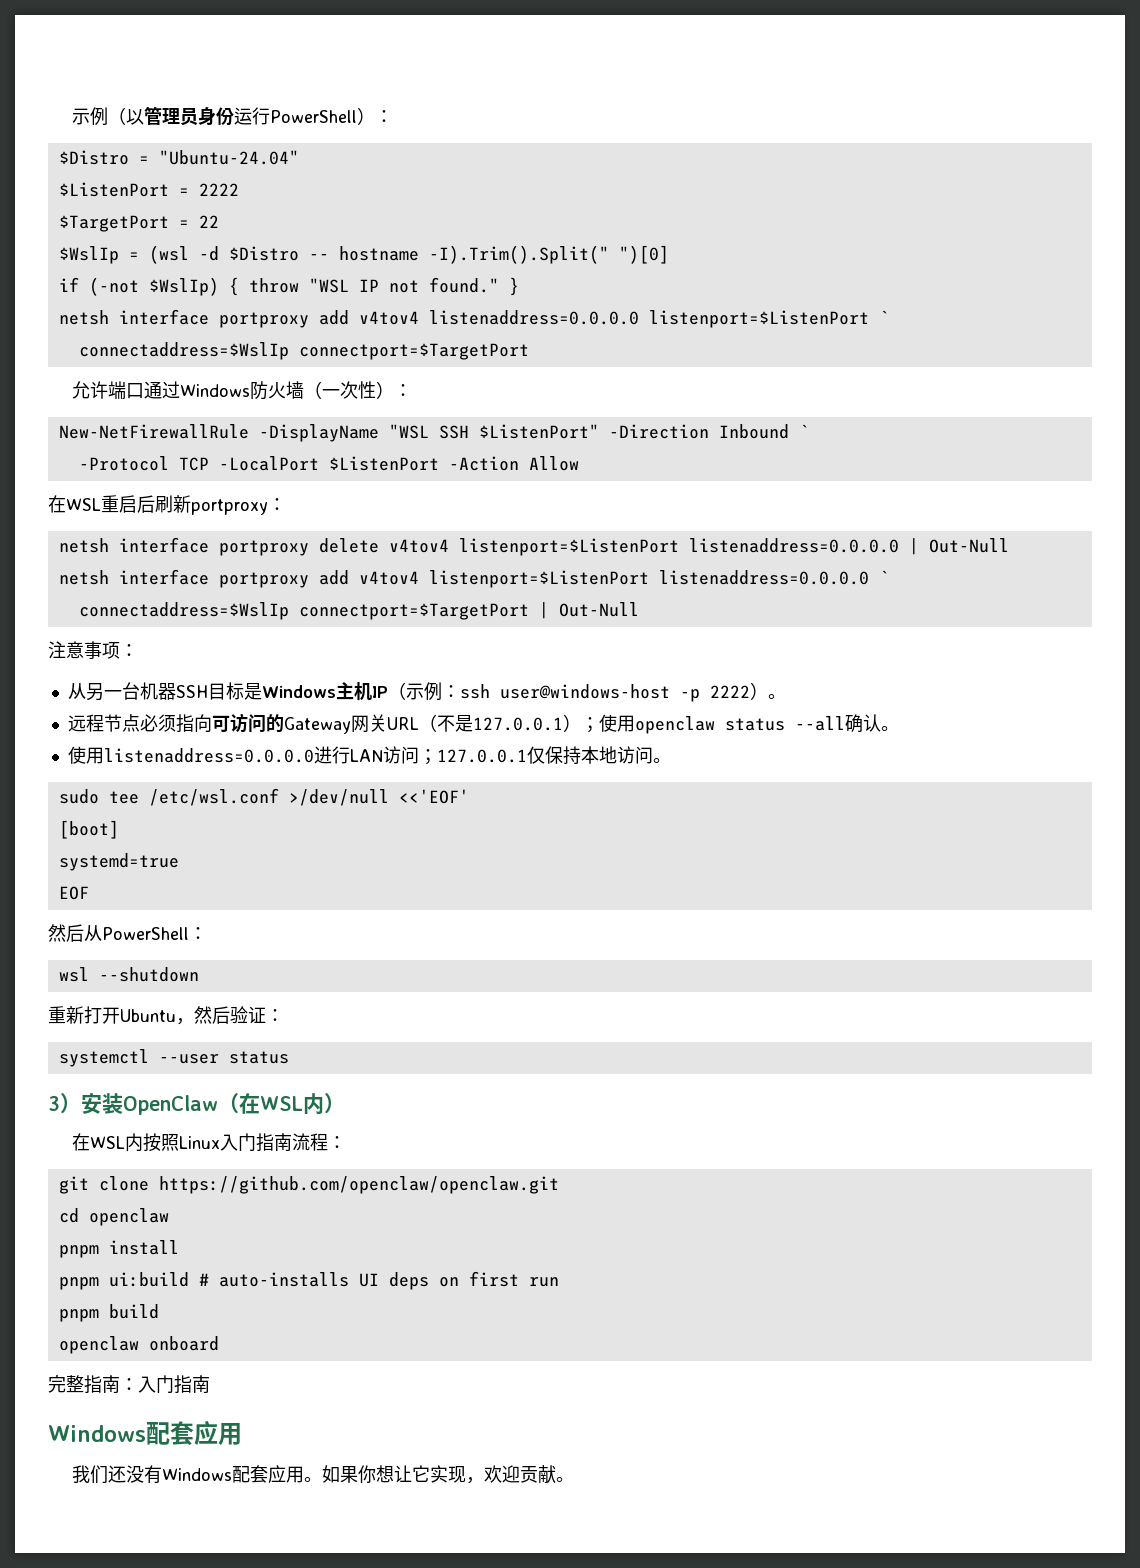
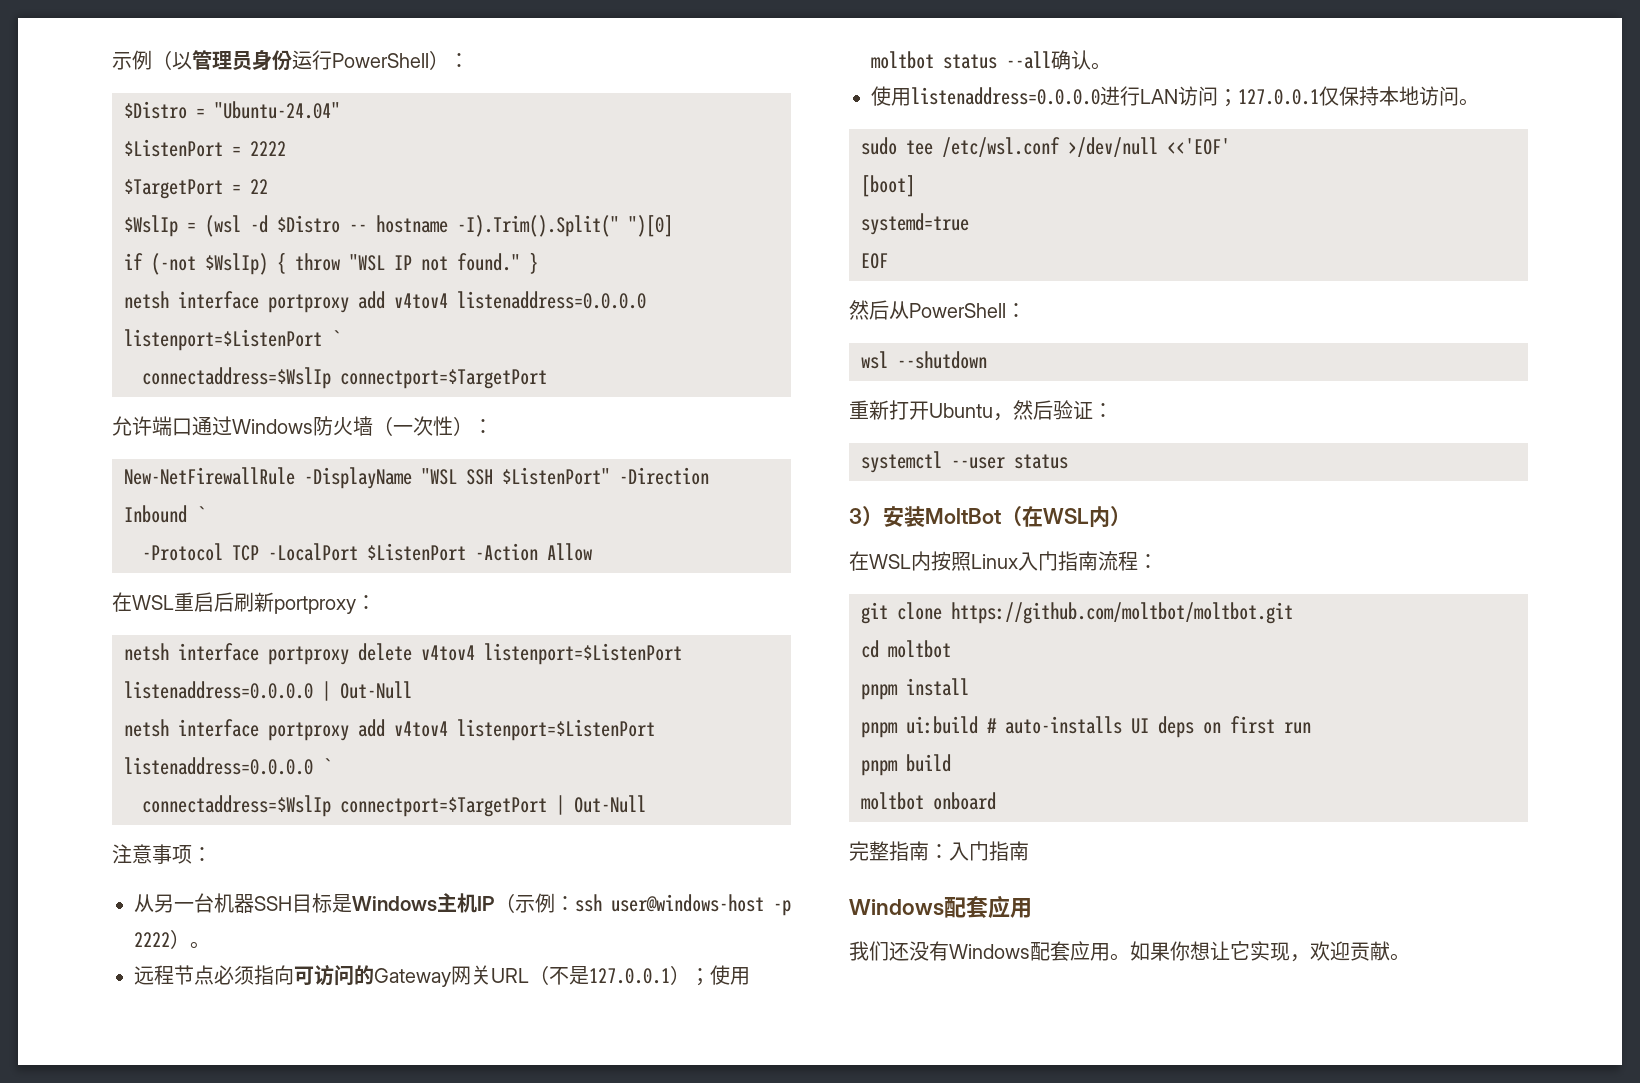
[634,716,715,734] openclaw -> [871,51,934,69] moltbot
[123,1095,218,1115] OpenClaw -> [925,508,1001,524] MoltBot
[158,1176,559,1194] https://github.com/openclaw/openclaw.git -> [951,602,1293,624] https://github.com/moltbot/moltbot.git
[88,1208,169,1226] openclaw -> [888,640,951,658] moltbot
[58,1336,139,1354] openclaw -> [861,792,924,810] moltbot

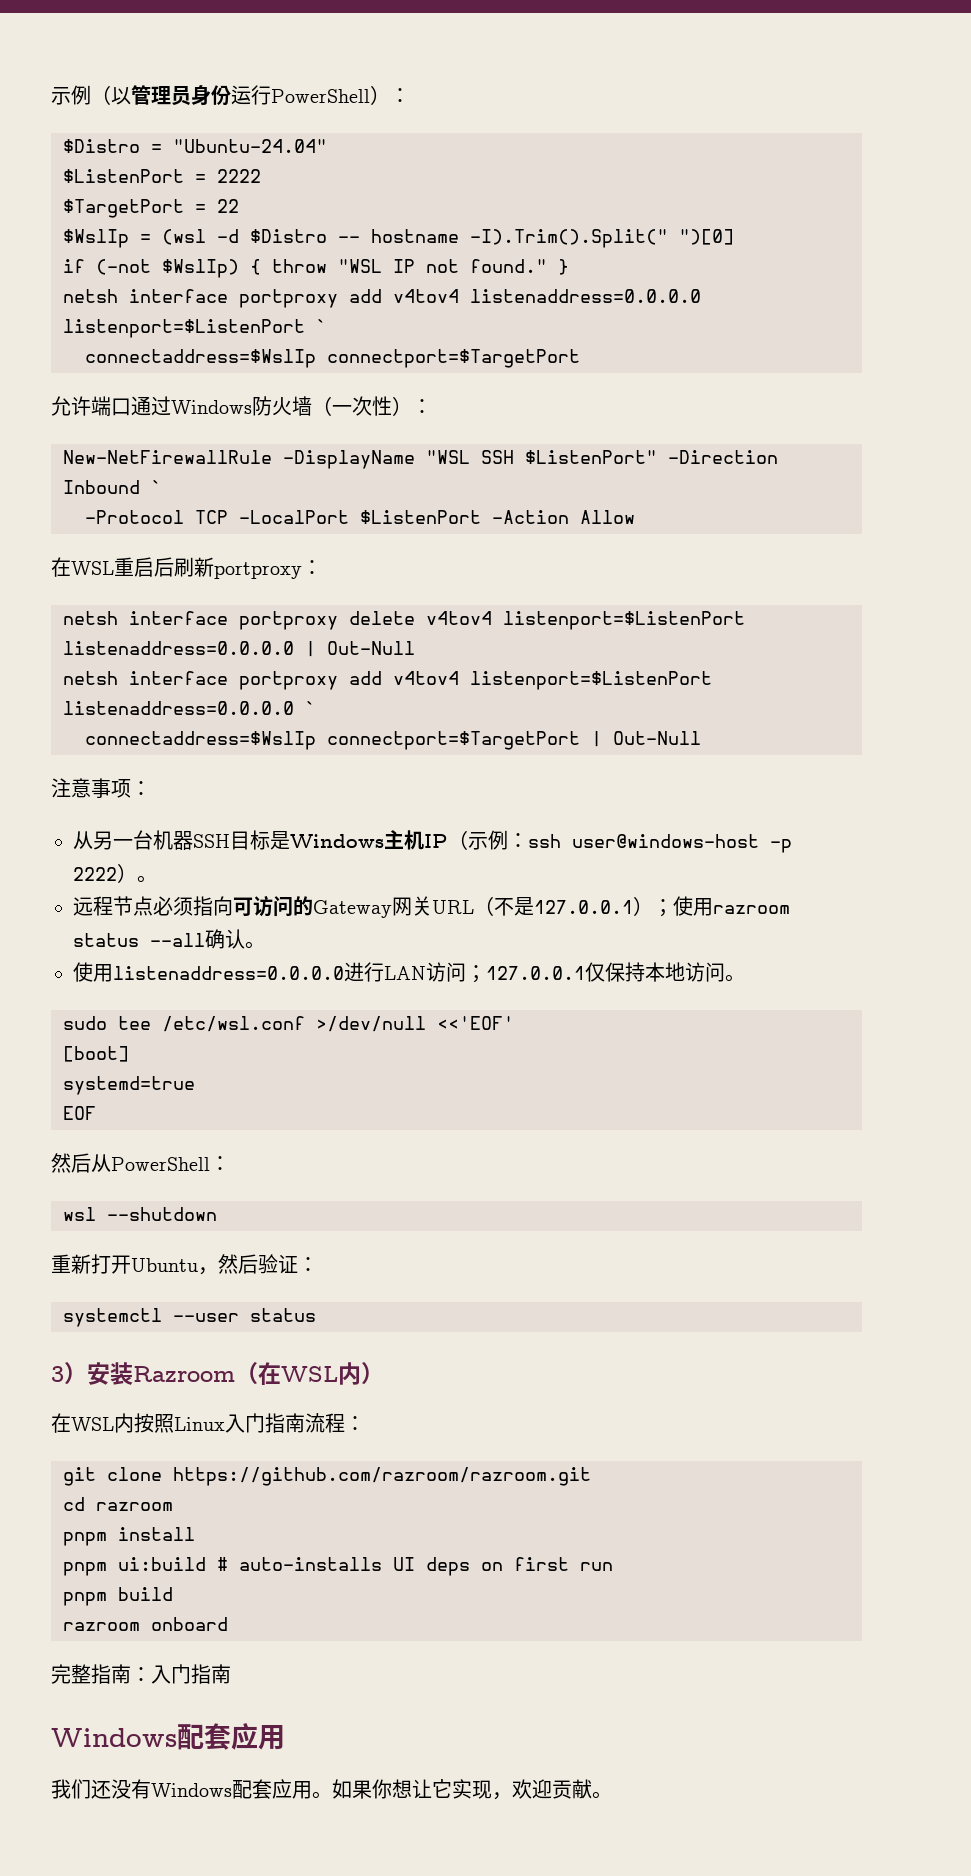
[871,51,934,69] moltbot -> [713,905,790,914] razroom
[925,508,1001,524] MoltBot -> [133,1366,235,1382] Razroom
[951,602,1293,624] https://github.com/moltbot/moltbot.git -> [173,1467,591,1486] https://github.com/razroom/razroom.git
[888,640,951,658] moltbot -> [96,1502,173,1511] razroom
[861,792,924,810] moltbot -> [63,1622,140,1631] razroom

